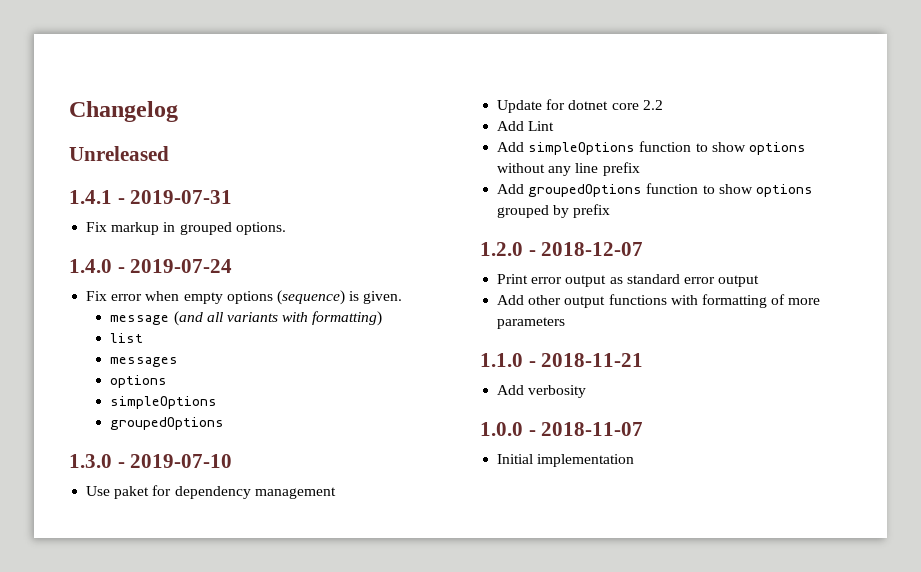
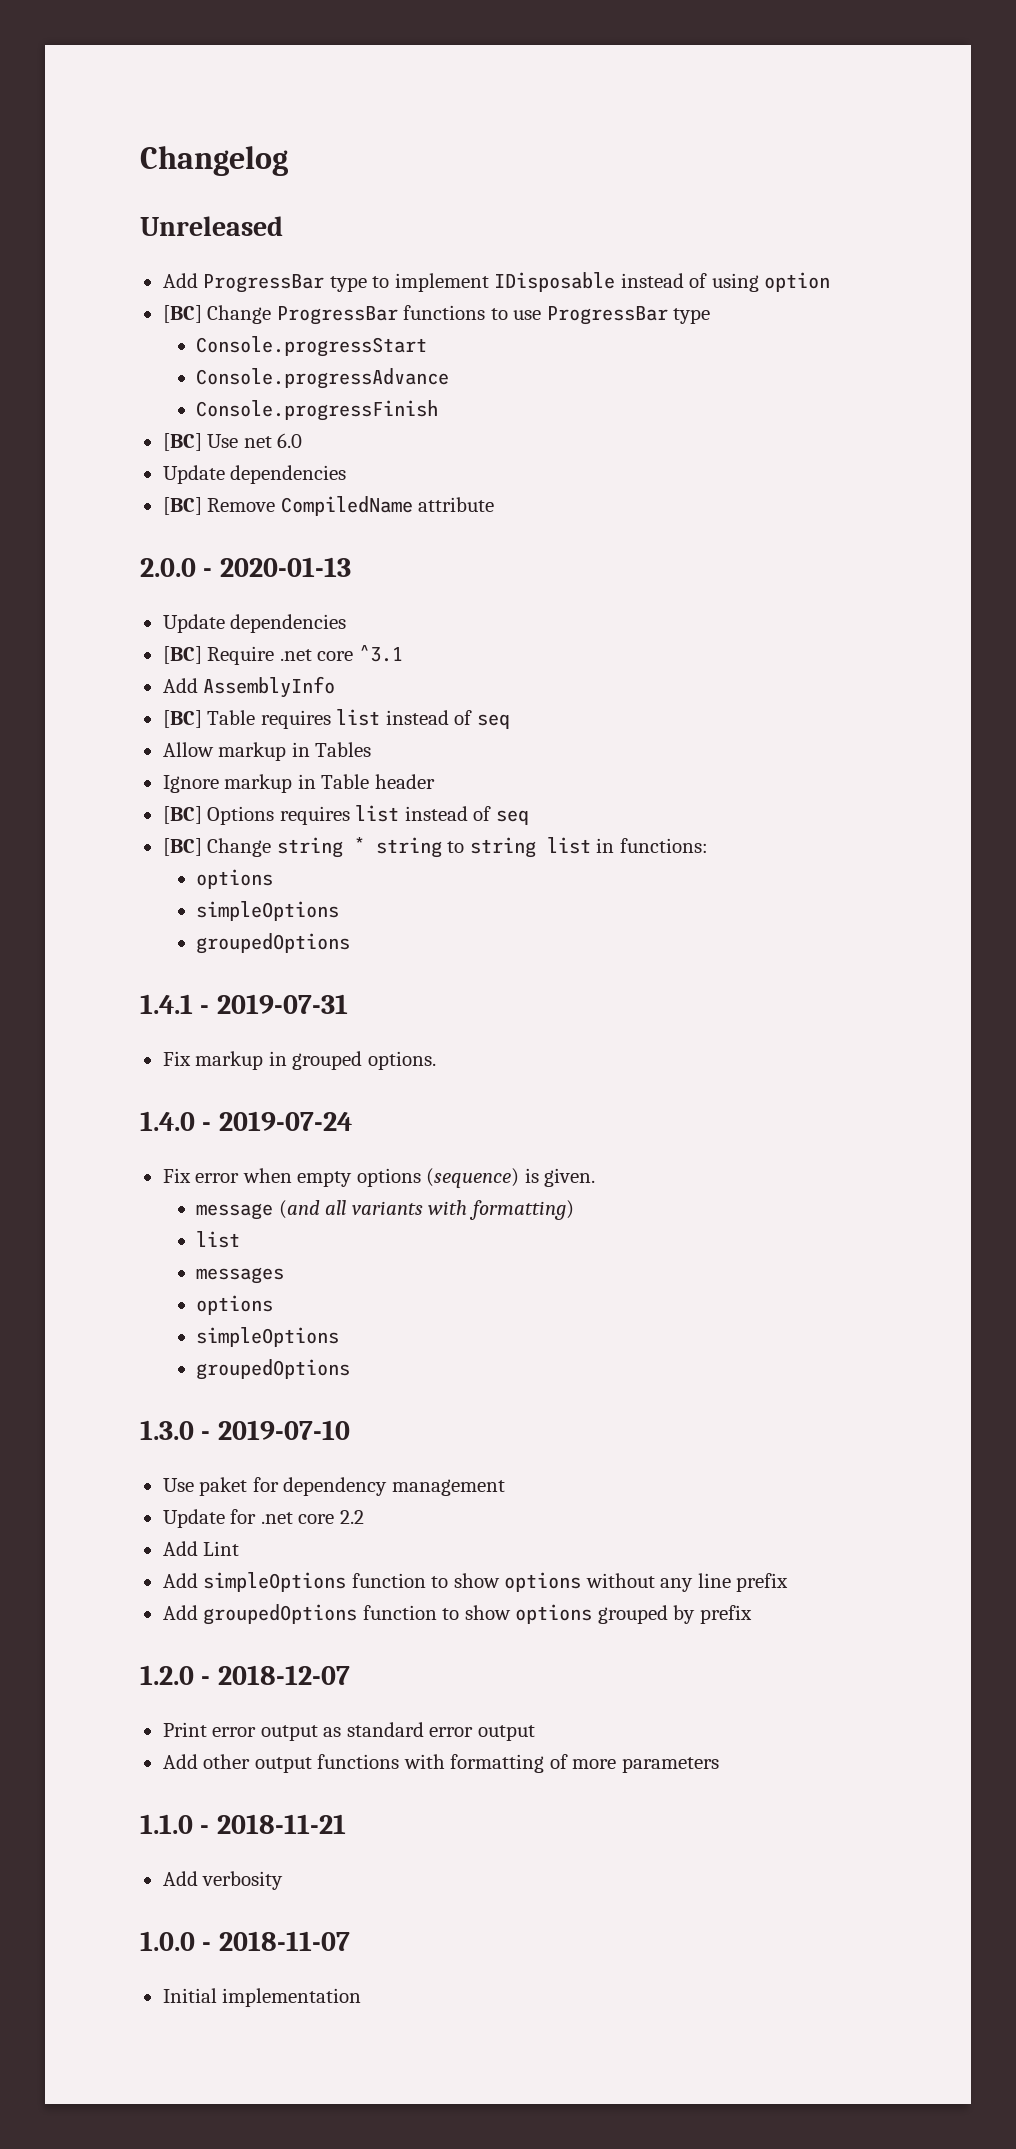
(169, 153) none -> [162,272,831,293] [162,305,711,325] [196,336,428,357] [196,368,450,389] [196,400,439,421] [162,433,303,451] [162,465,347,484] [162,496,495,516] [140,557,351,577] [162,614,347,633] [162,645,403,665] [162,676,336,698] [162,709,510,729] [162,742,372,761] [162,774,435,793] [162,805,529,825] [162,837,708,858] [196,869,274,889] [196,901,340,921] [196,933,351,954] // Add ProgressBar type to implement IDisposable instead of using option // [BC] Change ProgressBar functions to use ProgressBar type // Console.progressStart // Console.progressAdvance // Console.progressFinish // [BC] Use net 6.0 // Update dependencies // [BC] Remove CompiledName attribute // 2.0.0 - 2020-01-13 // Update dependencies // [BC] Require .net core ^3.1 // Add AssemblyInfo // [BC] Table requires list instead of seq // Allow markup in Tables // Ignore markup in Table header // [BC] Options requires list instead of seq // [BC] Change string * string to string list in functions: // options // simpleOptions // groupedOptions
[568,100,609,110] dotnet -> [260,1512,293,1524] .net

